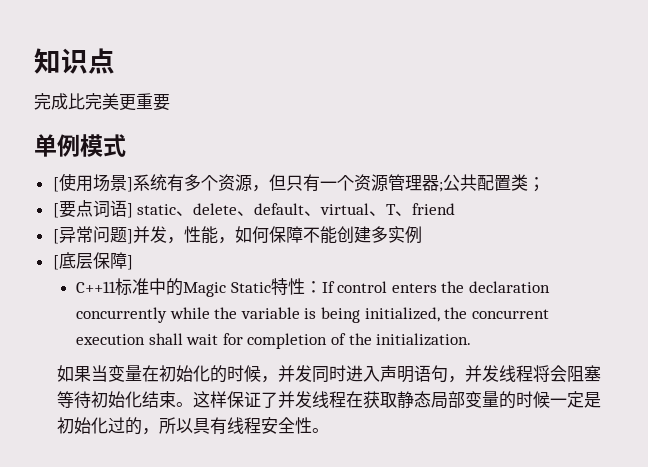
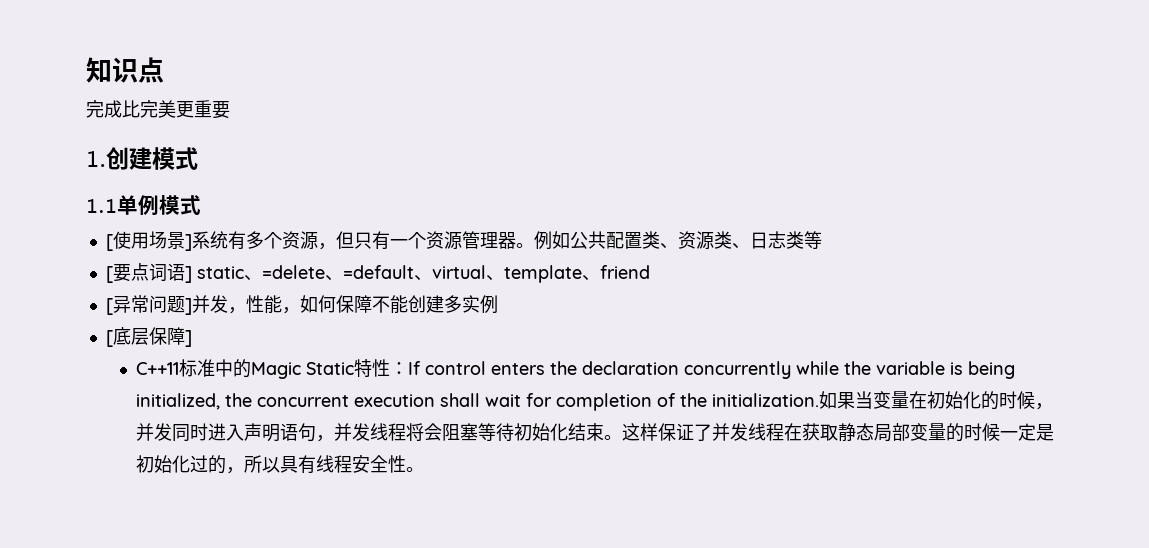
(170, 102) none -> [86,147,198,170] [86,199,117,213] 1.创建模式 // 1.1
[438,182,443,192] ; -> [515,231,570,250] 。例如
[527,177,545,192] ； -> [659,231,822,250] 、资源类、日志类等
[193,203,305,216] delete、default -> [261,265,414,281] =delete、=default
[386,204,397,215] T -> [503,265,582,283] template
(472, 339) // -> (819, 400) none

